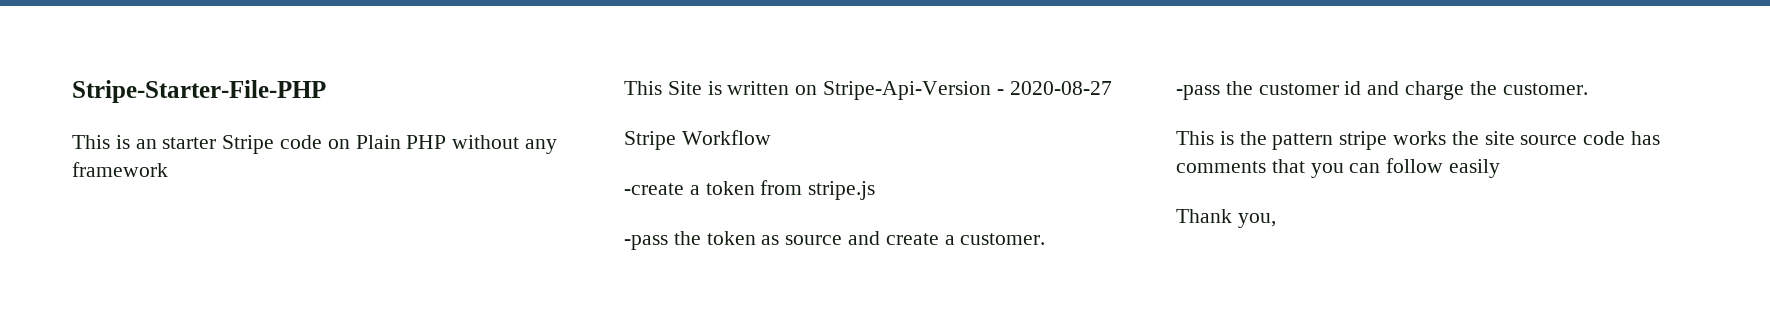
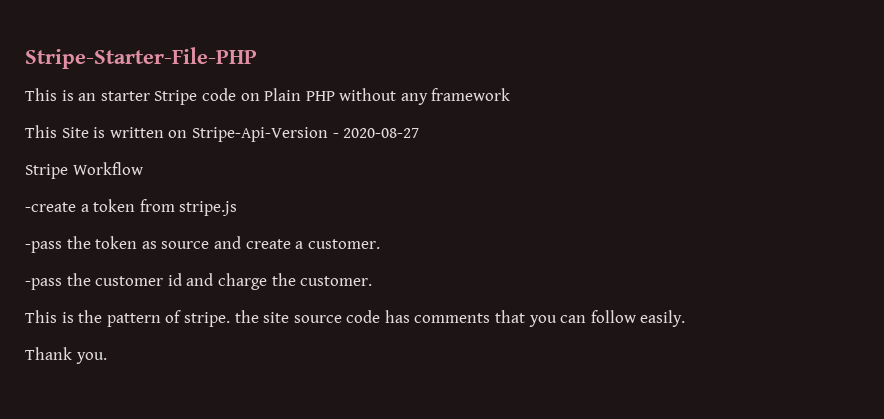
[1339,131,1447,150] stripe works -> [165,310,230,327] of stripe.
[1449,159,1501,178] easily -> [640,310,686,327] easily.
[1237,213,1276,228] you, -> [75,352,107,364] you.

